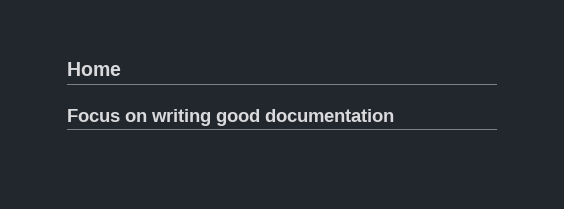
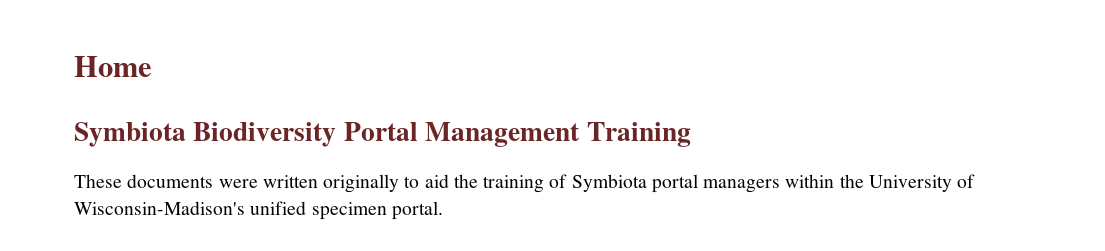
[67,109,394,126] Focus on writing good documentation -> [74,122,691,147] [74,174,976,193] [74,201,443,220] Symbiota Biodiversity Portal Management Training // These documents were written originally to aid the training of Symbiota portal managers within the University of Wisconsin-Madison's unified specimen portal.

